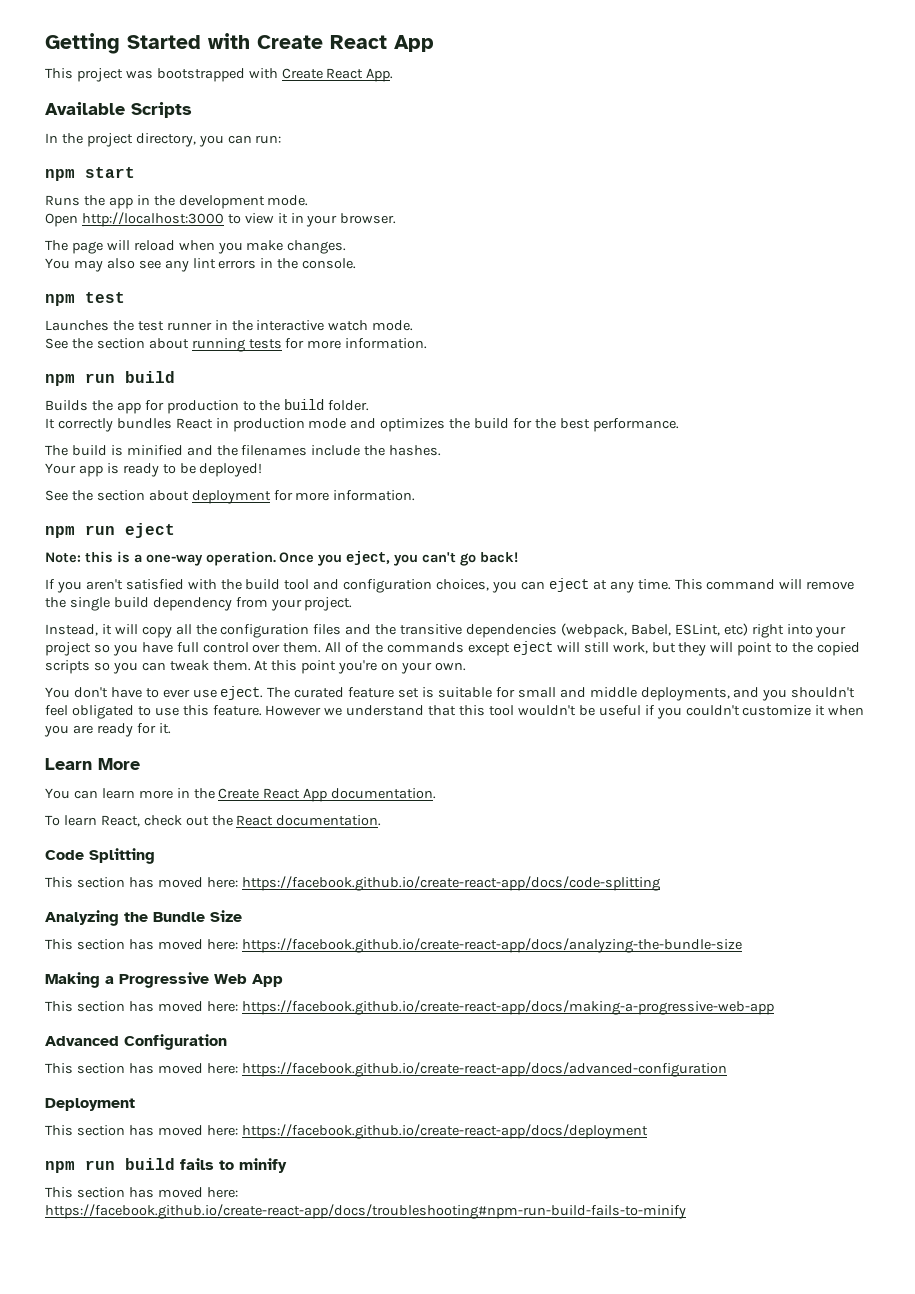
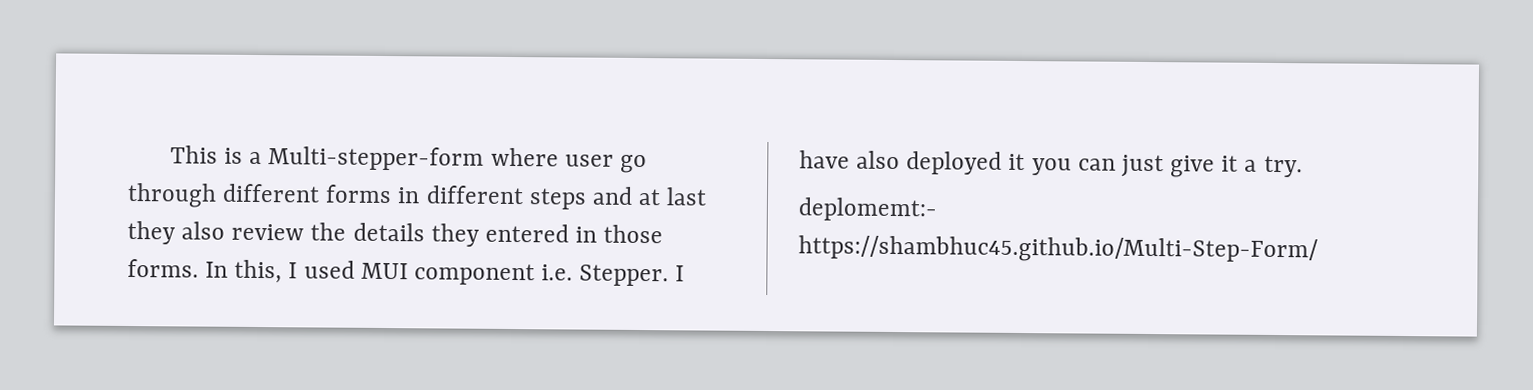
[45,33,434,54] [45,68,394,82] [45,102,192,118] [45,133,282,147] [45,167,135,181] [45,195,309,209] [45,212,397,227] [45,240,347,254] [45,258,357,272] [45,292,125,306] [45,320,414,331] [45,338,428,352] [45,371,175,386] [45,399,370,414] [45,418,679,432] [45,445,442,456] [45,463,263,477] [45,490,416,504] [45,523,175,538] [45,551,518,566] [45,578,855,593] [45,597,353,611] [45,623,847,638] [45,641,861,656] [45,660,466,674] [45,686,856,701] [45,705,865,719] [44,723,171,737] [45,758,140,770] [45,788,437,802] [45,815,382,827] [45,848,155,864] [45,876,660,891] [45,910,242,926] [45,938,742,953] [45,972,283,988] [45,1000,774,1015] [45,1034,227,1050] [45,1062,727,1077] [45,1098,135,1111] [45,1124,648,1139] [45,1158,287,1173] [45,1187,238,1198] [45,1204,686,1219] Getting Started with Create React App // This project was bootstrapped with Create React App. // Available Scripts // In the project directory, you can run: // npm start // Runs the app in the development mode. // Open http://localhost:3000 to view it in your browser. // The page will reload when you make changes. // You may also see any lint errors in the console. // npm test // Launches the test runner in the interactive watch mode. // See the section about running tests for more information. // npm run build // Builds the app for production to the build folder. // It correctly bundles React in production mode and optimizes the build for the best performance. // The build is minified and the filenames include the hashes. // Your app is ready to be deployed! // See the section about deployment for more information. // npm run eject // Note: this is a one-way operation. Once you eject, you can't go back! // If you aren't satisfied with the build tool and configuration choices, you can eject at any time. This command will remove the single build dependency from your project. // Instead, it will copy all the configuration files and the transitive dependencies (webpack, Babel, ESLint, etc) right into your project so you have full control over them. All of the commands except eject will still work, but they will point to the copied scripts so you can tweak them. At this point you're on your own. // You don't have to ever use eject. The curated feature set is suitable for small and middle deployments, and you shouldn't feel obligated to use this feature. However we understand that this tool wouldn't be useful if you couldn't customize it when you are ready for it. // Learn More // You can learn more in the Create React App documentation. // To learn React, check out the React documentation. // Code Splitting // This section has moved here: https://facebook.github.io/create-react-app/docs/code-splitting // Analyzing the Bundle Size // This section has moved here: https://facebook.github.io/create-react-app/docs/analyzing-the-bundle-size // Making a Progressive Web App // This section has moved here: https://facebook.github.io/create-react-app/docs/making-a-progressive-web-app // Advanced Configuration // This section has moved here: https://facebook.github.io/create-react-app/docs/advanced-configuration // Deployment // This section has moved here: https://facebook.github.io/create-react-app/docs/deployment // npm run build fails to minify // This section has moved here: https://facebook.github.io/create-react-app/docs/troubleshooting#npm-run-build-fails-to-minify -> [169,145,647,174] [127,182,708,210] [127,220,664,247] [127,258,685,287] [799,150,1303,178] [798,197,937,222] [798,235,1318,264] This is a Multi-stepper-form where user go through different forms in different steps and at last they also review the details they entered in those forms. In this, I used MUI component i.e. Stepper. I have also deployed it you can just give it a try. // deplomemt:- https://shambhuc45.github.io/Multi-Step-Form/

